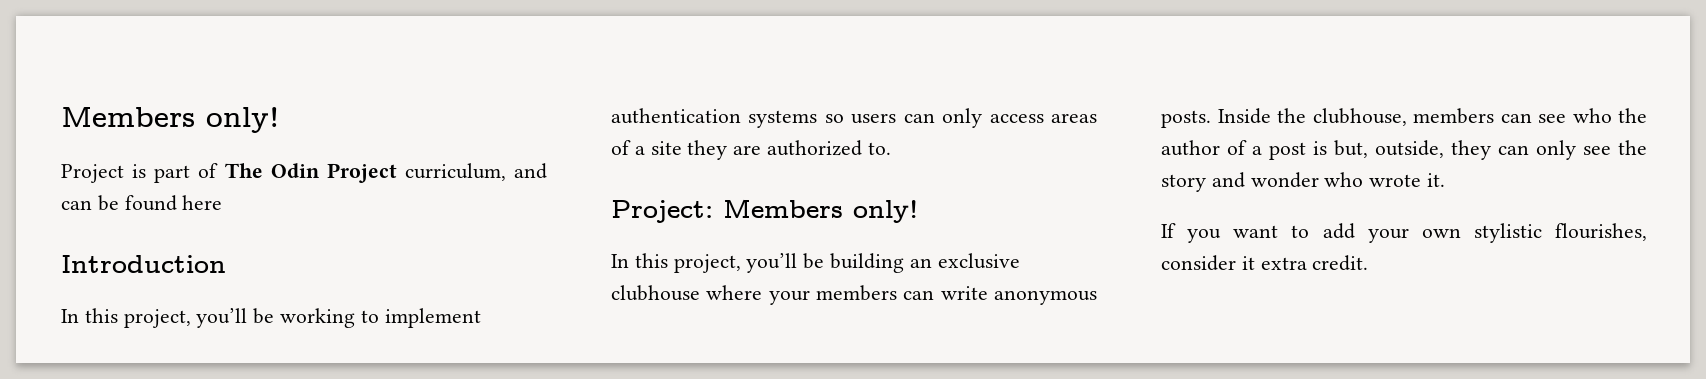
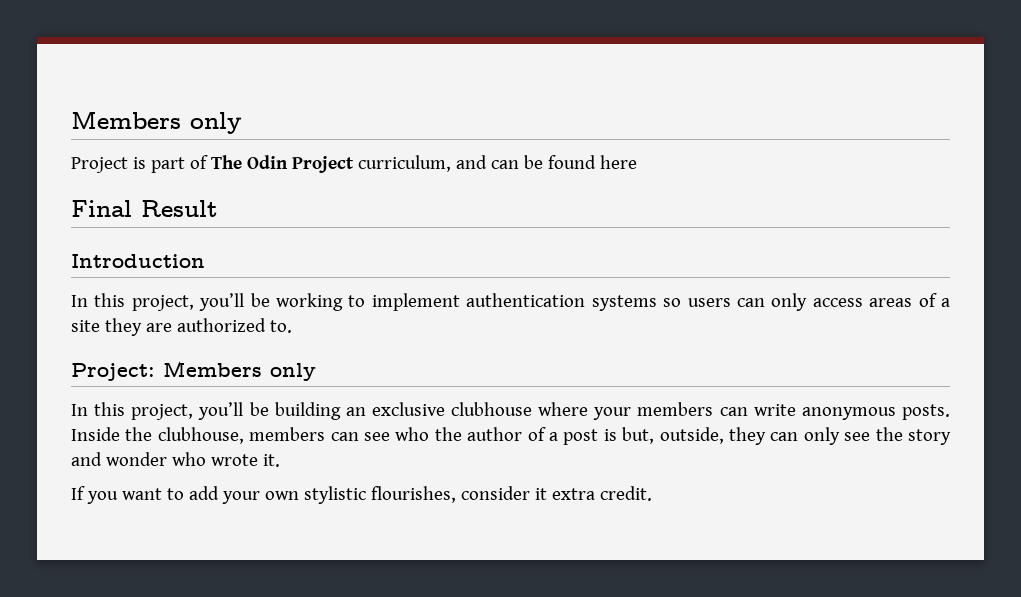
[61,107,279,133] Members only! -> [71,111,242,134] Members only
(223, 202) none -> [71,200,218,217] // Final Result
[853,200,918,223] only! -> [270,363,316,381] only

